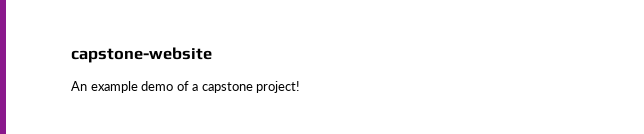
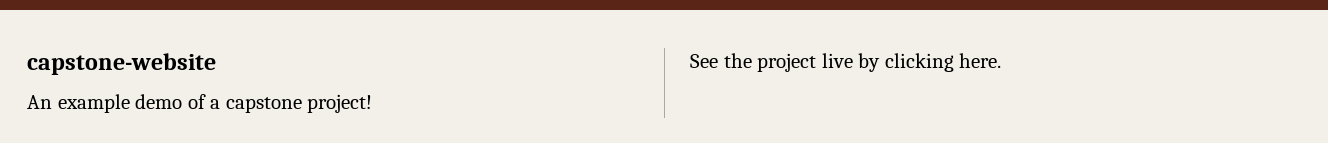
(301, 87) none -> [690,53,1002,72] // See the project live by clicking here.

